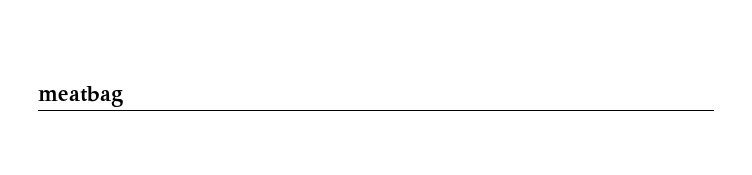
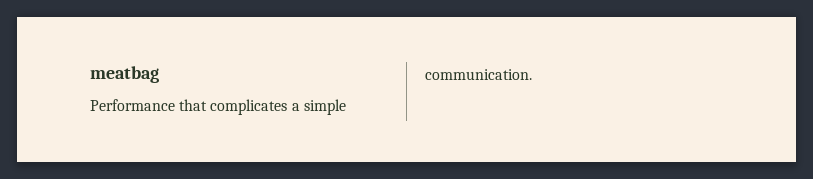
(123, 96) none -> [90,99,346,115] [425,69,532,80] // Performance that complicates a simple communication.

